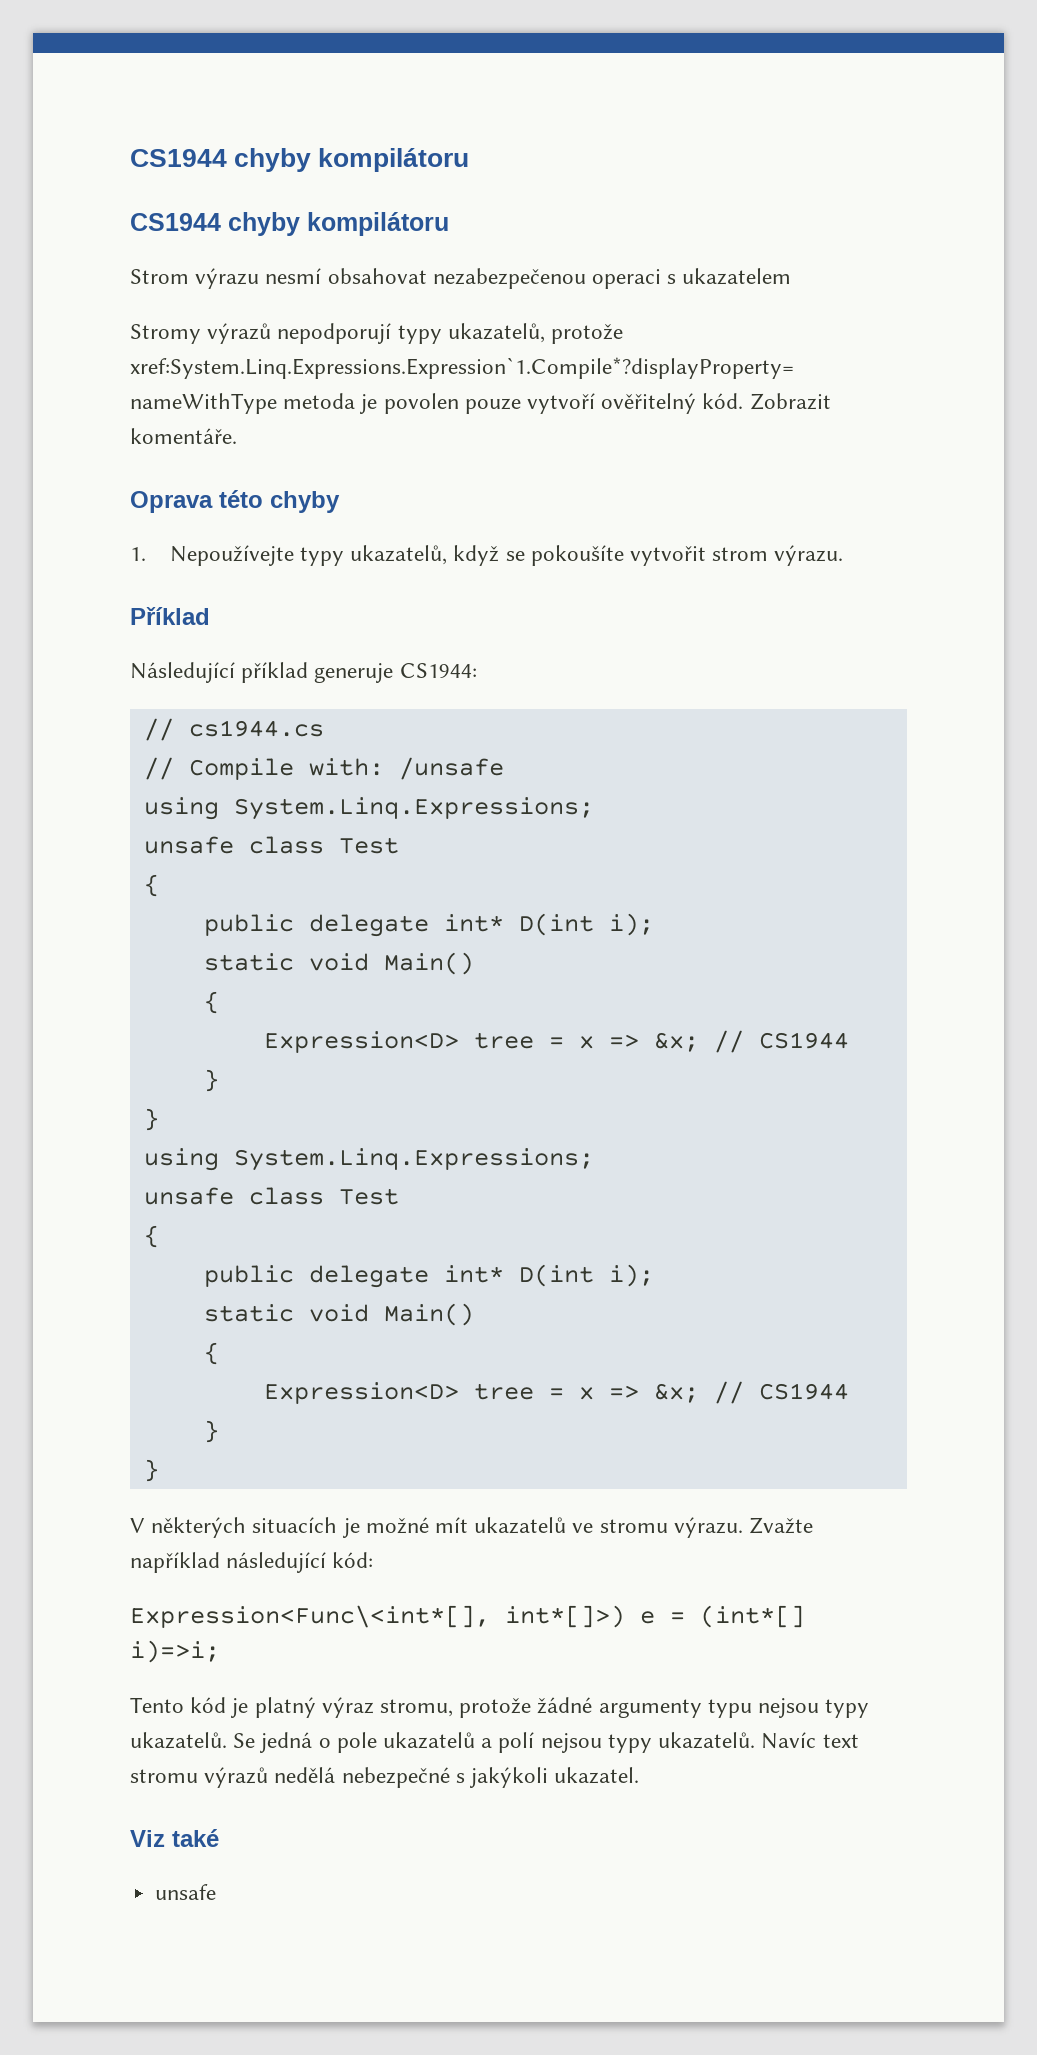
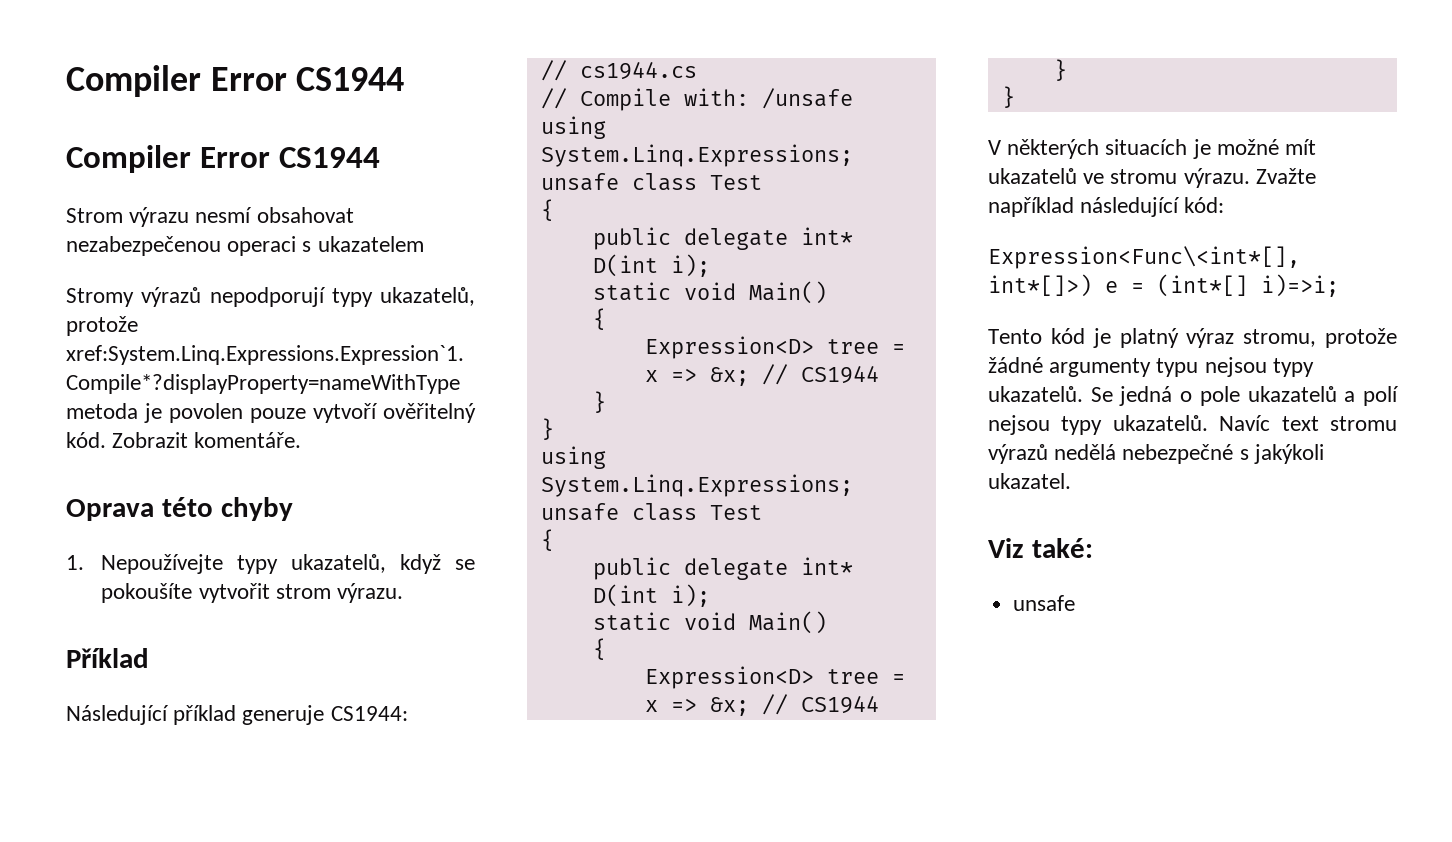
[130,148,470,172] [130,212,449,236] CS1944 chyby kompilátoru // CS1944 chyby kompilátoru -> [66,65,405,97] [66,145,380,173] Compiler Error CS1944 // Compiler Error CS1944
[172,1829,219,1847] také -> [1031,538,1093,558] také:

